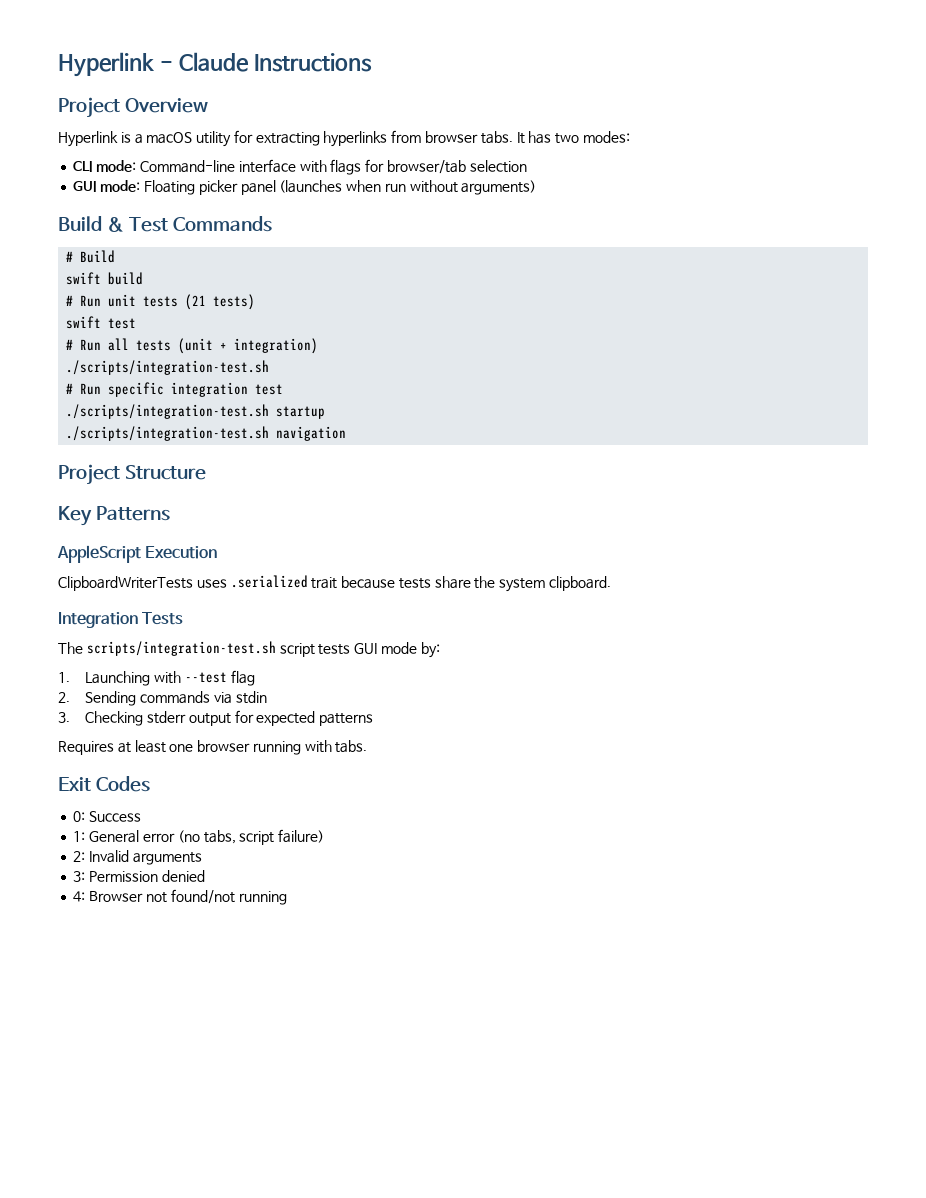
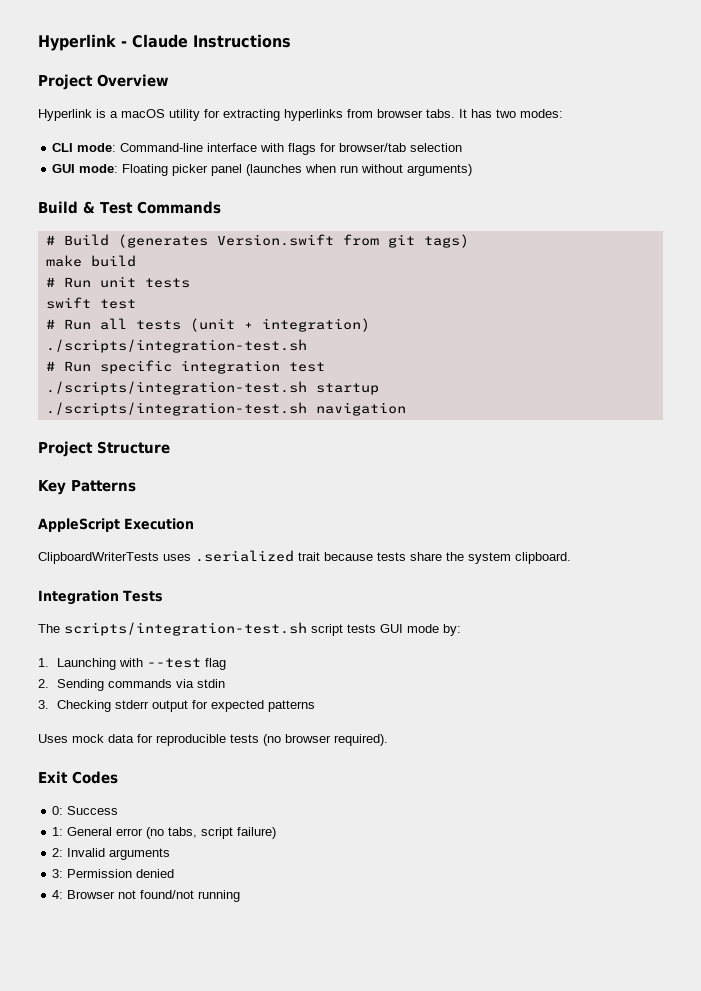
[66,272,102,285] // swift -> [117,234,469,248] [45,255,82,267] (generates Version.swift from git tags) // make
[185,294,256,310] (21 tests) -> (190, 283) none
[58,740,368,755] Requires at least one browser running with tabs. -> [38,734,388,746] Uses mock data for reproducible tests (no browser required).

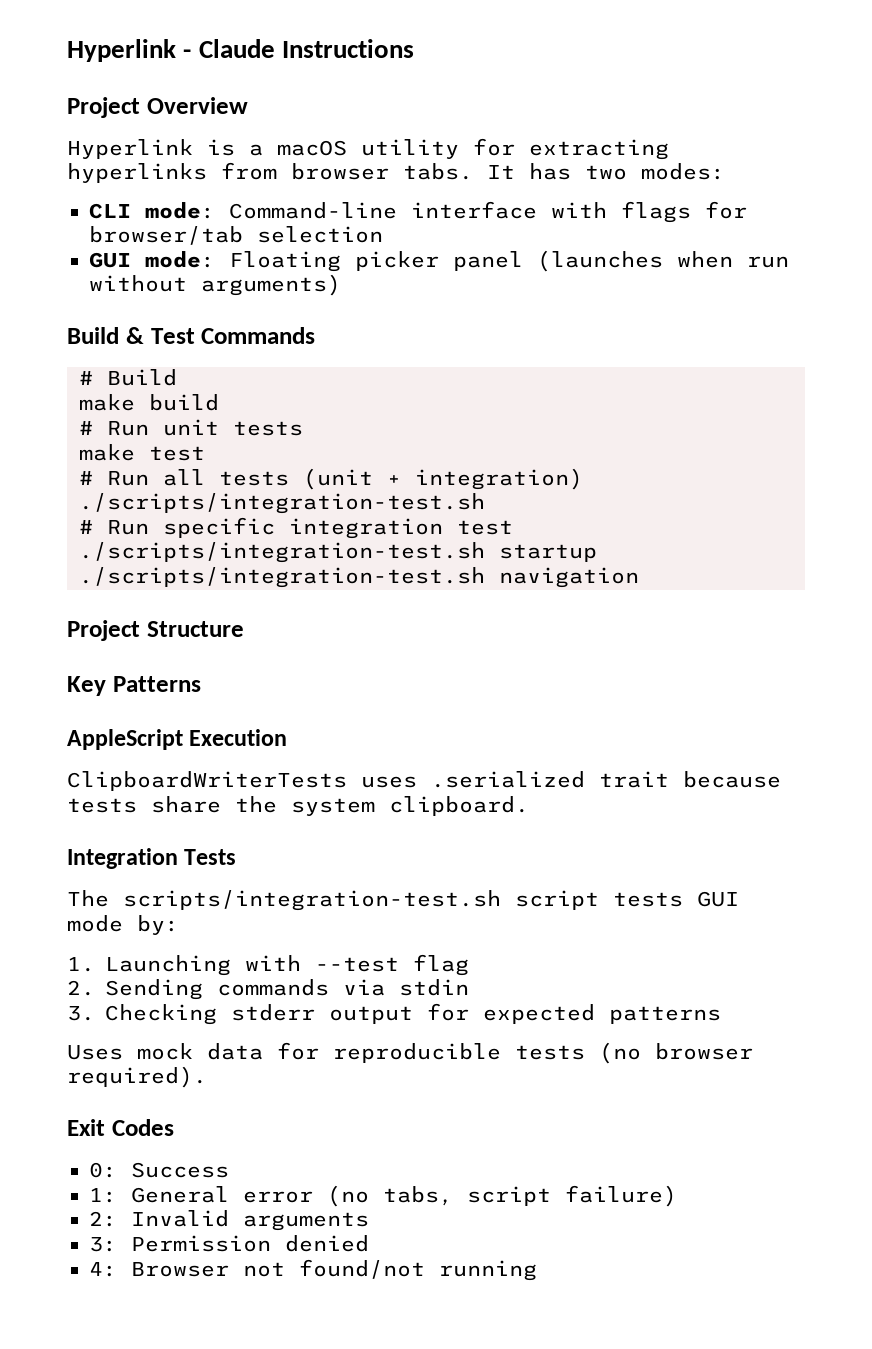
[117,234,469,248] (generates Version.swift from git tags) -> (177, 377) none
[45,297,91,309] swift -> [79,444,135,461] make

